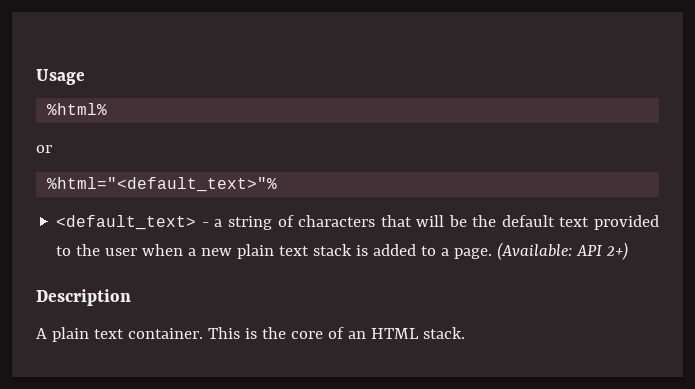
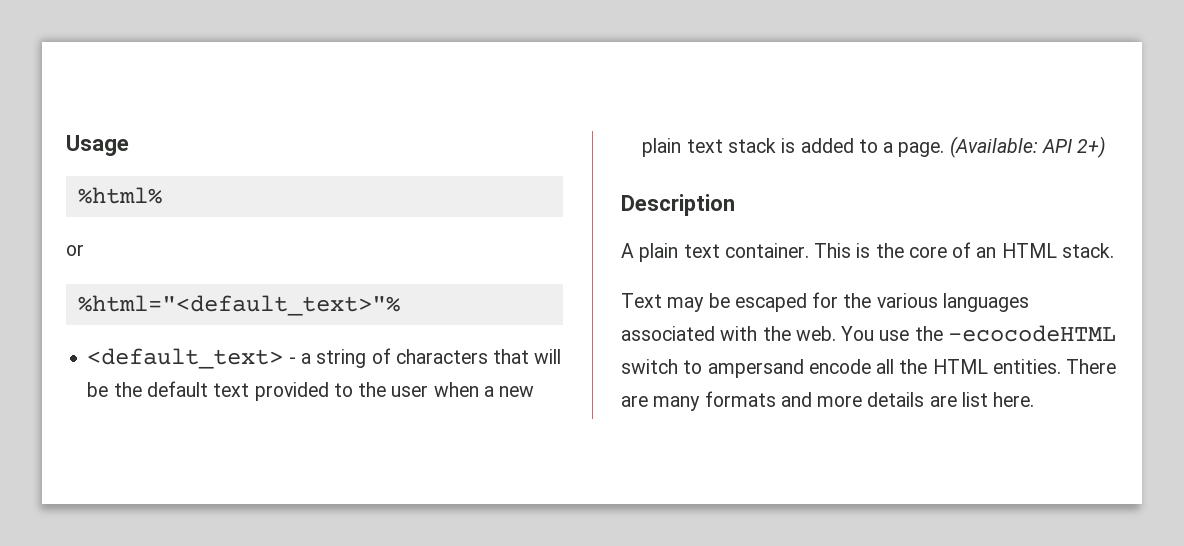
(465, 333) none -> [621,292,1029,312] [621,325,1116,342] [621,359,1117,378] [621,391,1035,411] // Text may be escaped for the various languages associated with the web. You use the -ecocodeHTML switch to ampersand encode all the HTML entities. There are many formats and more details are list here.

